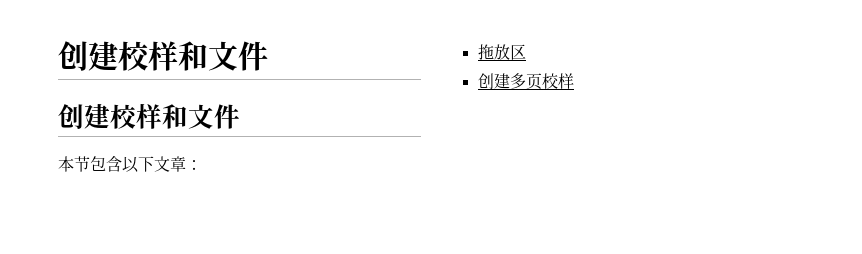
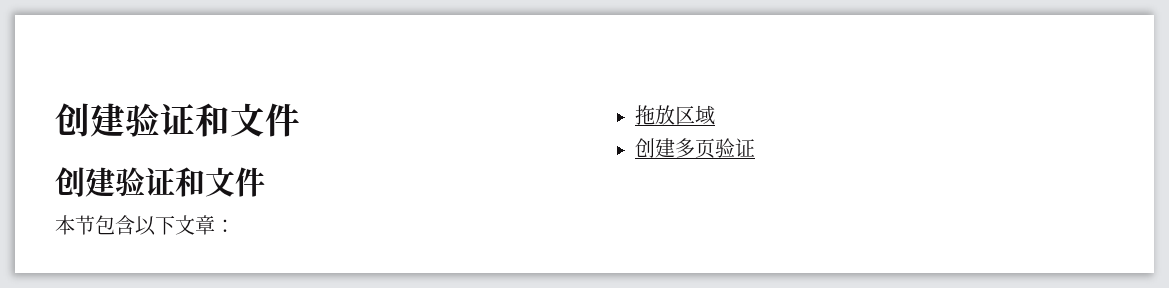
[58,41,178,71] 创建校样 -> [55,103,195,137] 创建验证
[110,103,162,129] 校样 -> [115,167,175,197] 验证
(526, 52) none -> [695,105,715,125] 域
[541,73,574,89] 校样 -> [715,138,755,158] 验证

